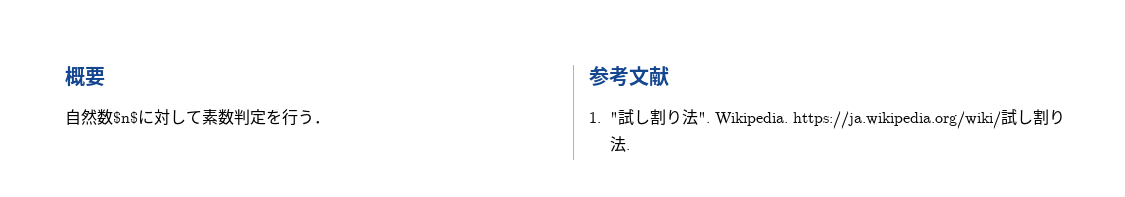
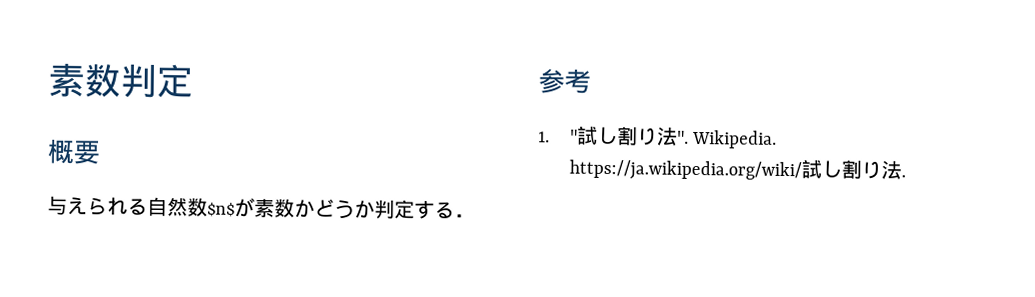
(65, 76) none -> [48,62,193,99] 素数判定 //
[65,109,314,126] 自然数$n$に対して素数判定を行う -> [47,195,455,220] 与えられる自然数$n$が素数かどうか判定する
[629,66,669,87] 文献 -> (591, 81) none

